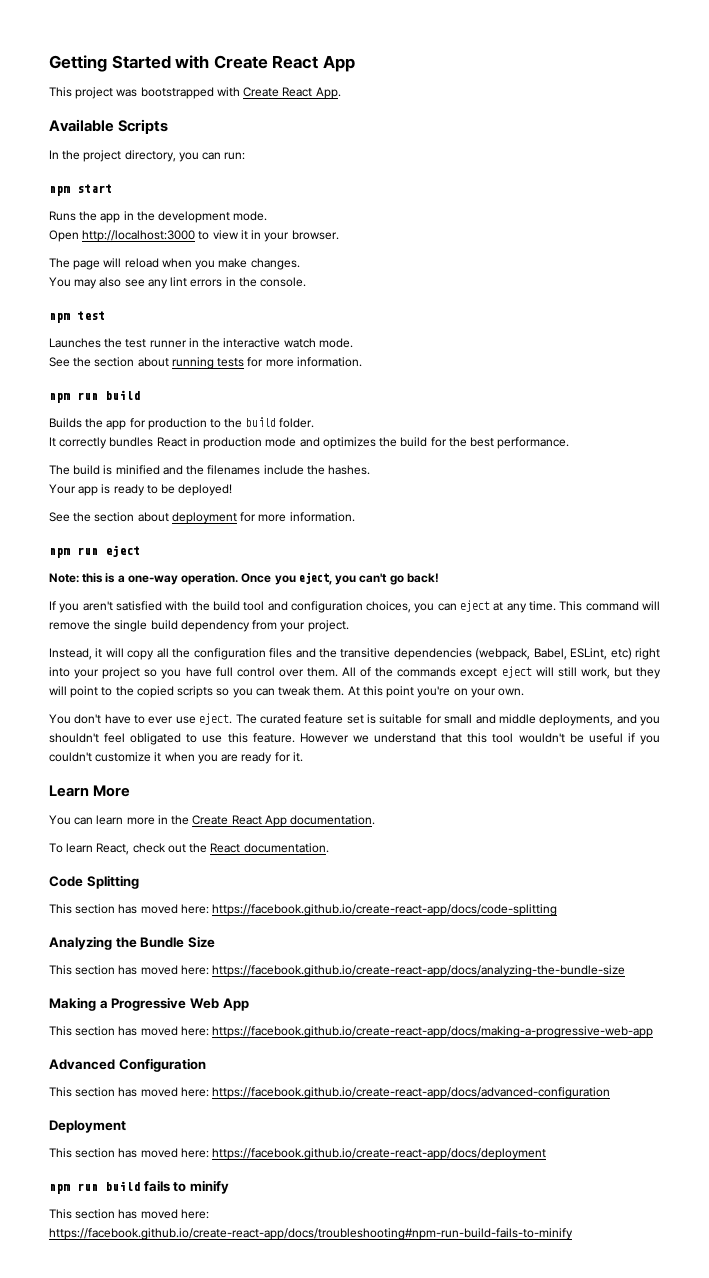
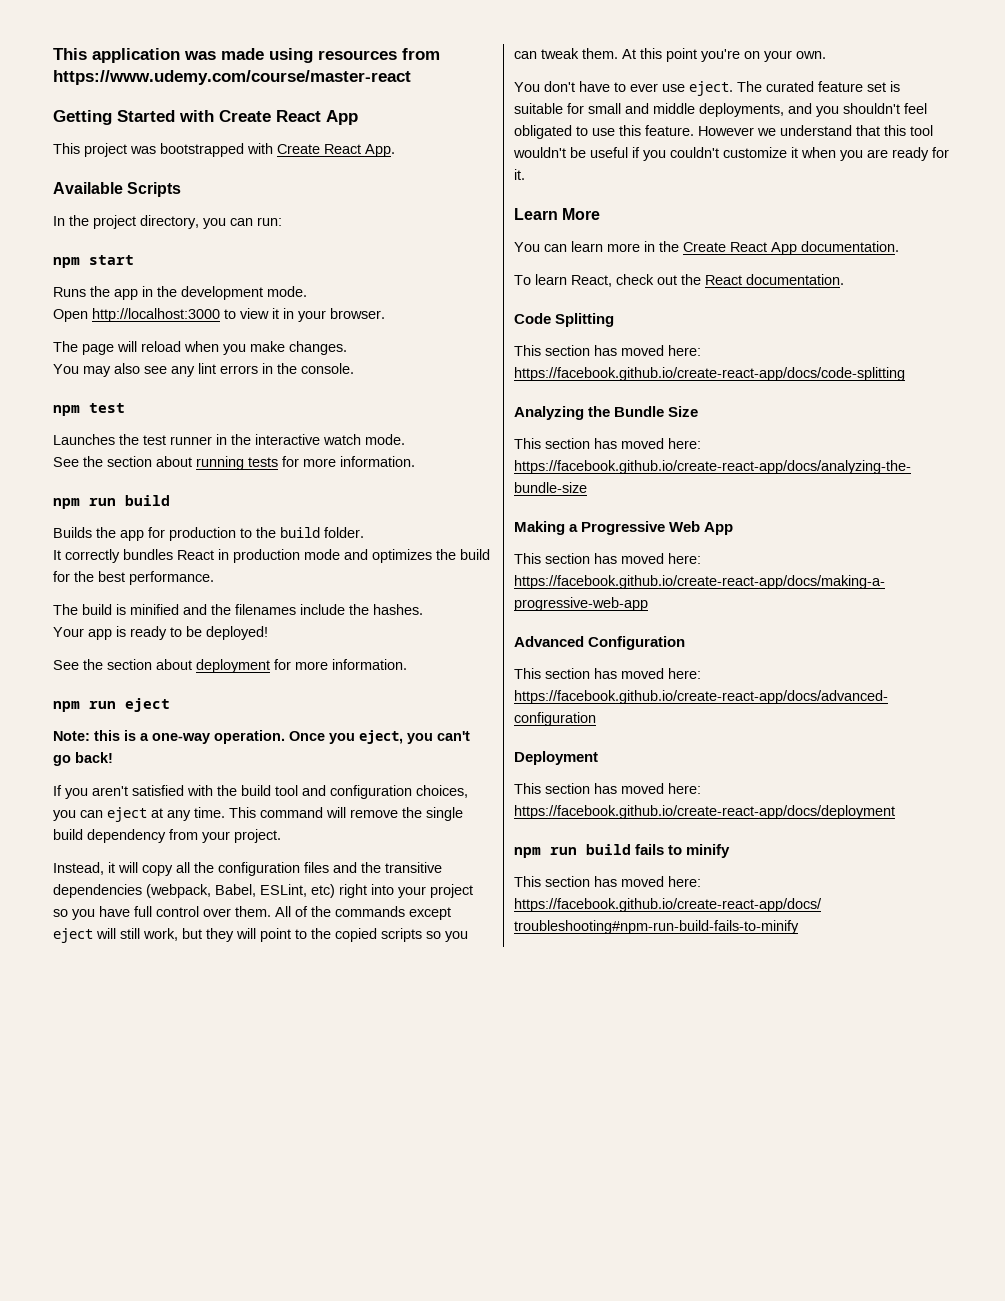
(49, 63) none -> [53,48,440,63] [53,70,411,85] This application was made using resources from https://www.udemy.com/course/master-react //

